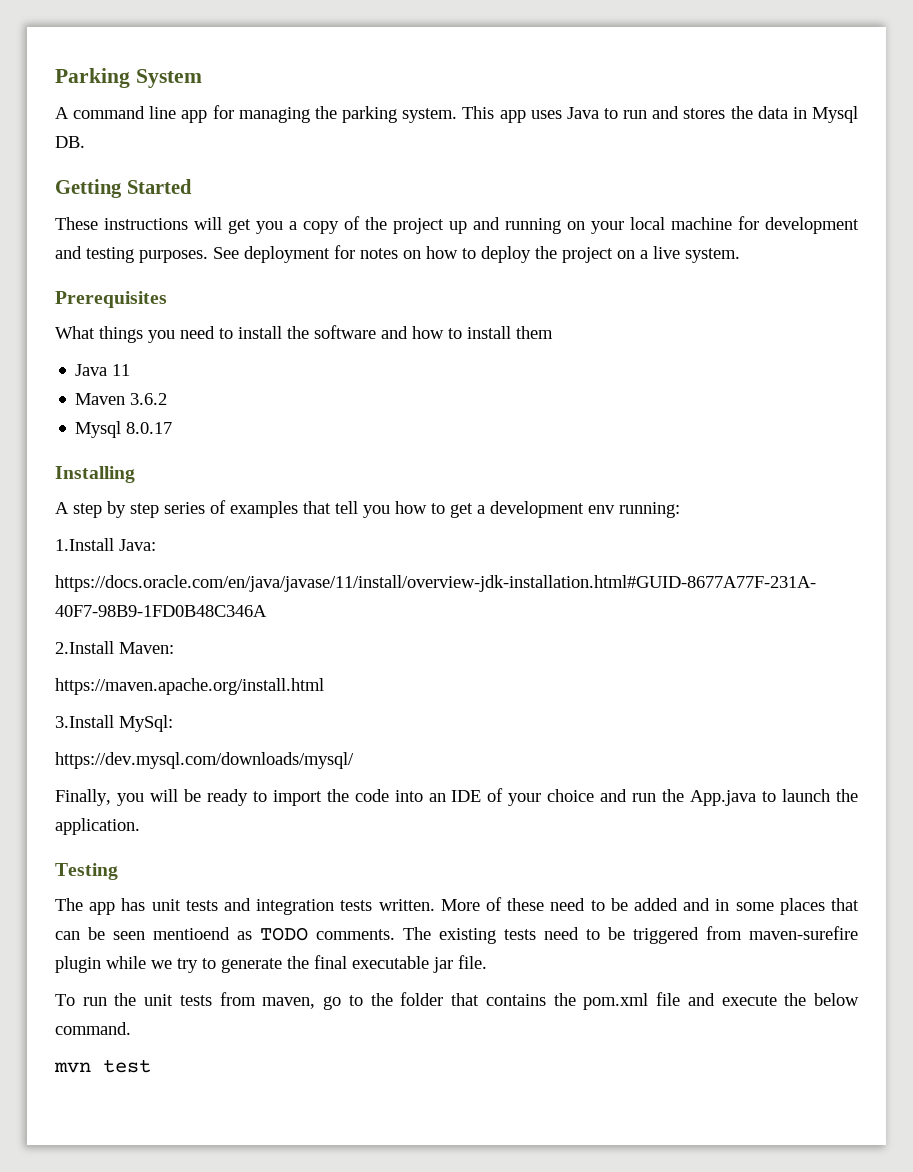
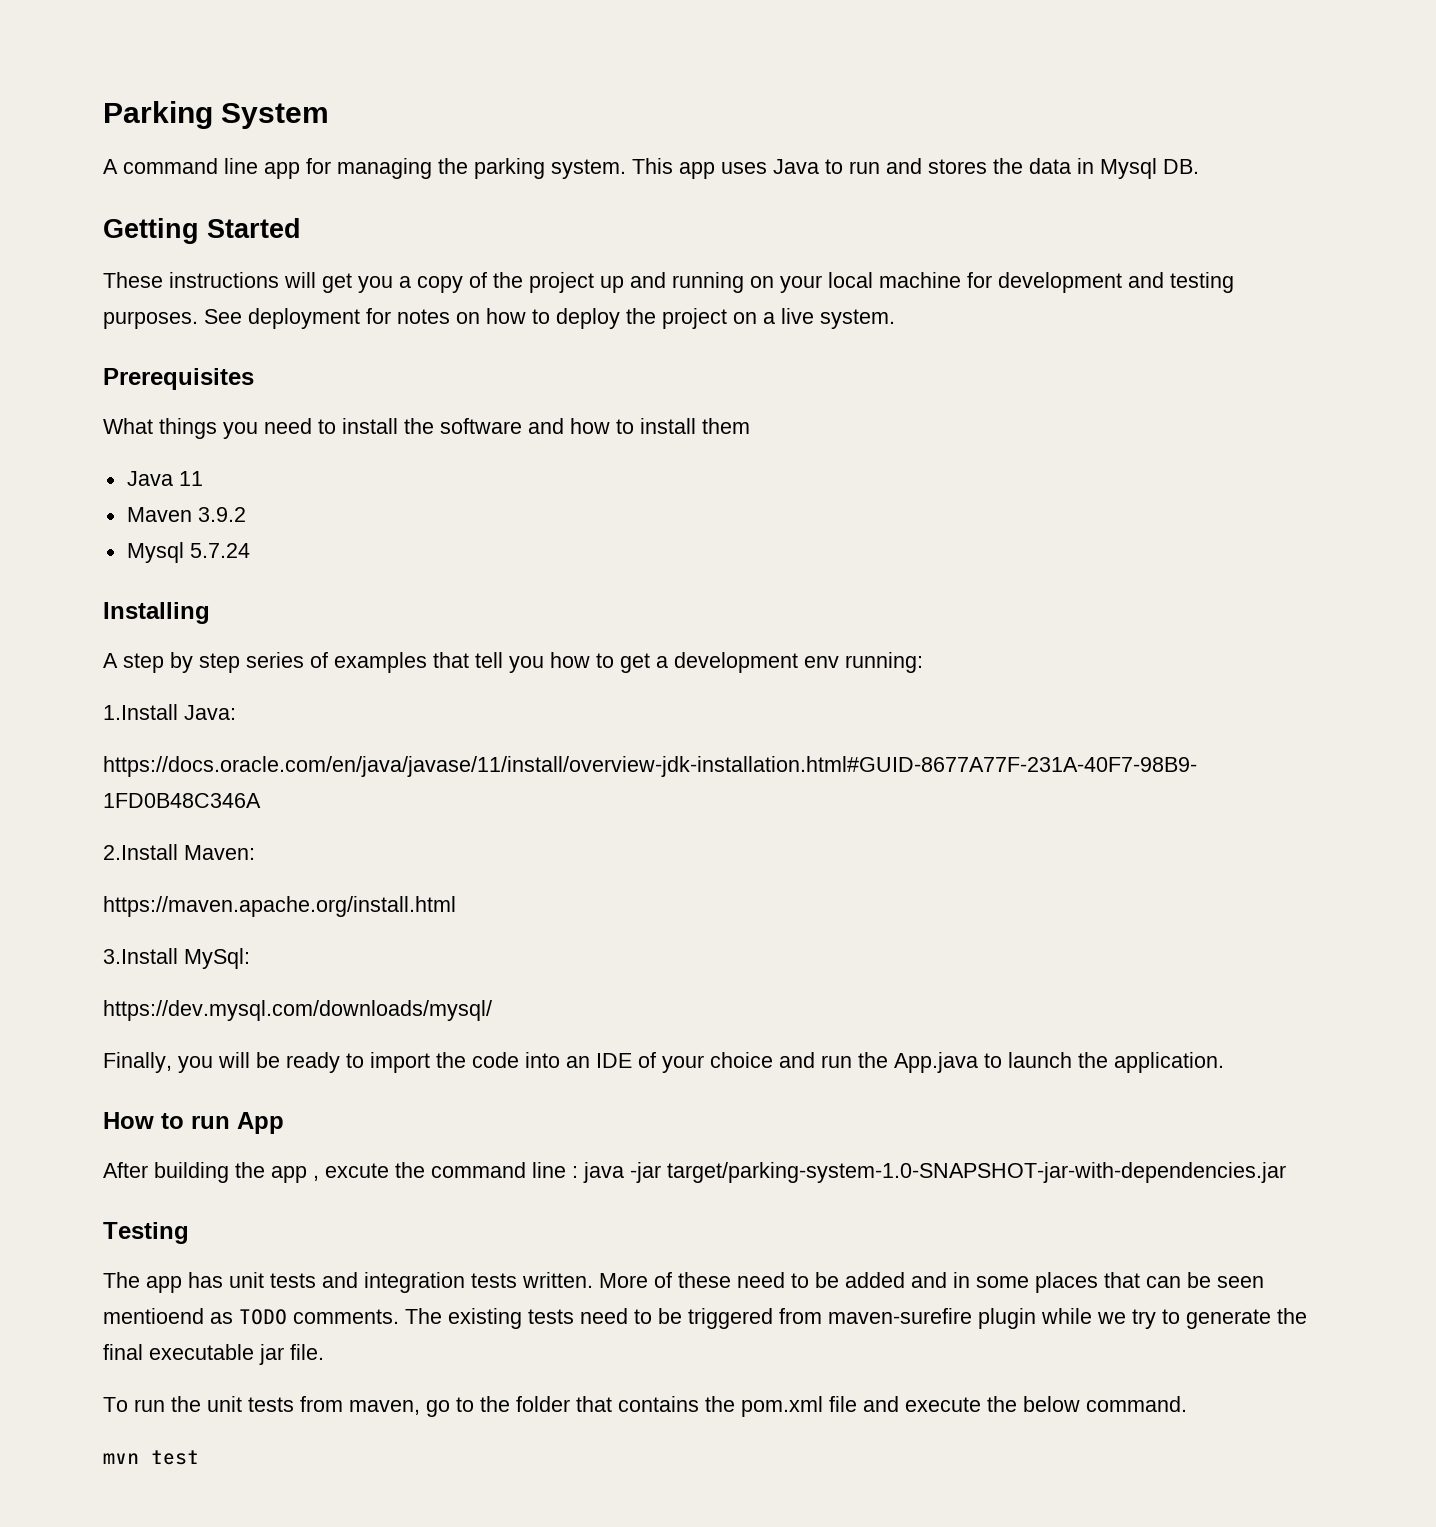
[130,393,168,405] [75,421,173,438] 3.6.2 // Mysql 8.0.17 -> [197,507,246,522] [126,542,250,563] 3.9.2 // Mysql 5.7.24
(140, 826) none -> [103,1112,284,1134] [103,1162,1286,1183] // How to run App // After building the app , excute the command line : java -jar target/parking-system-1.0-SNAPSHOT-jar-with-dependencies.jar

